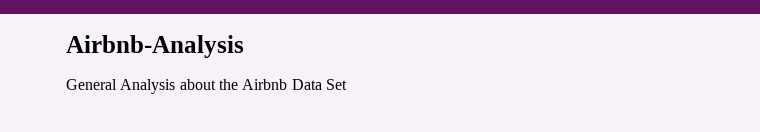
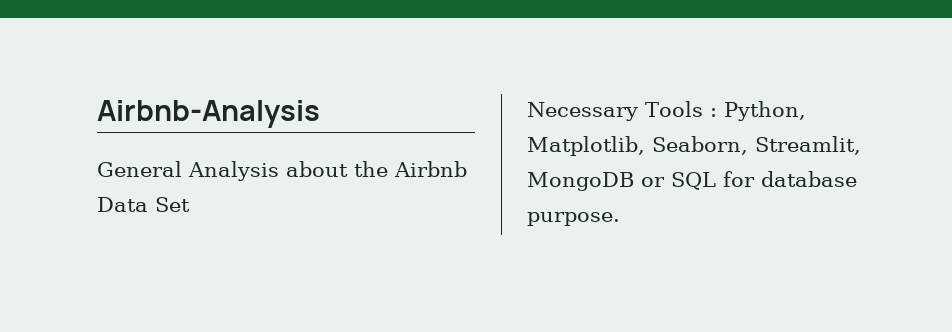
(347, 84) none -> [527,101,806,121] [527,136,861,156] [527,171,857,191] [527,212,620,226] // Necessary Tools : Python, Matplotlib, Seaborn, Streamlit, MongoDB or SQL for database purpose.

